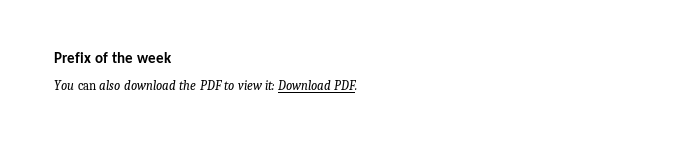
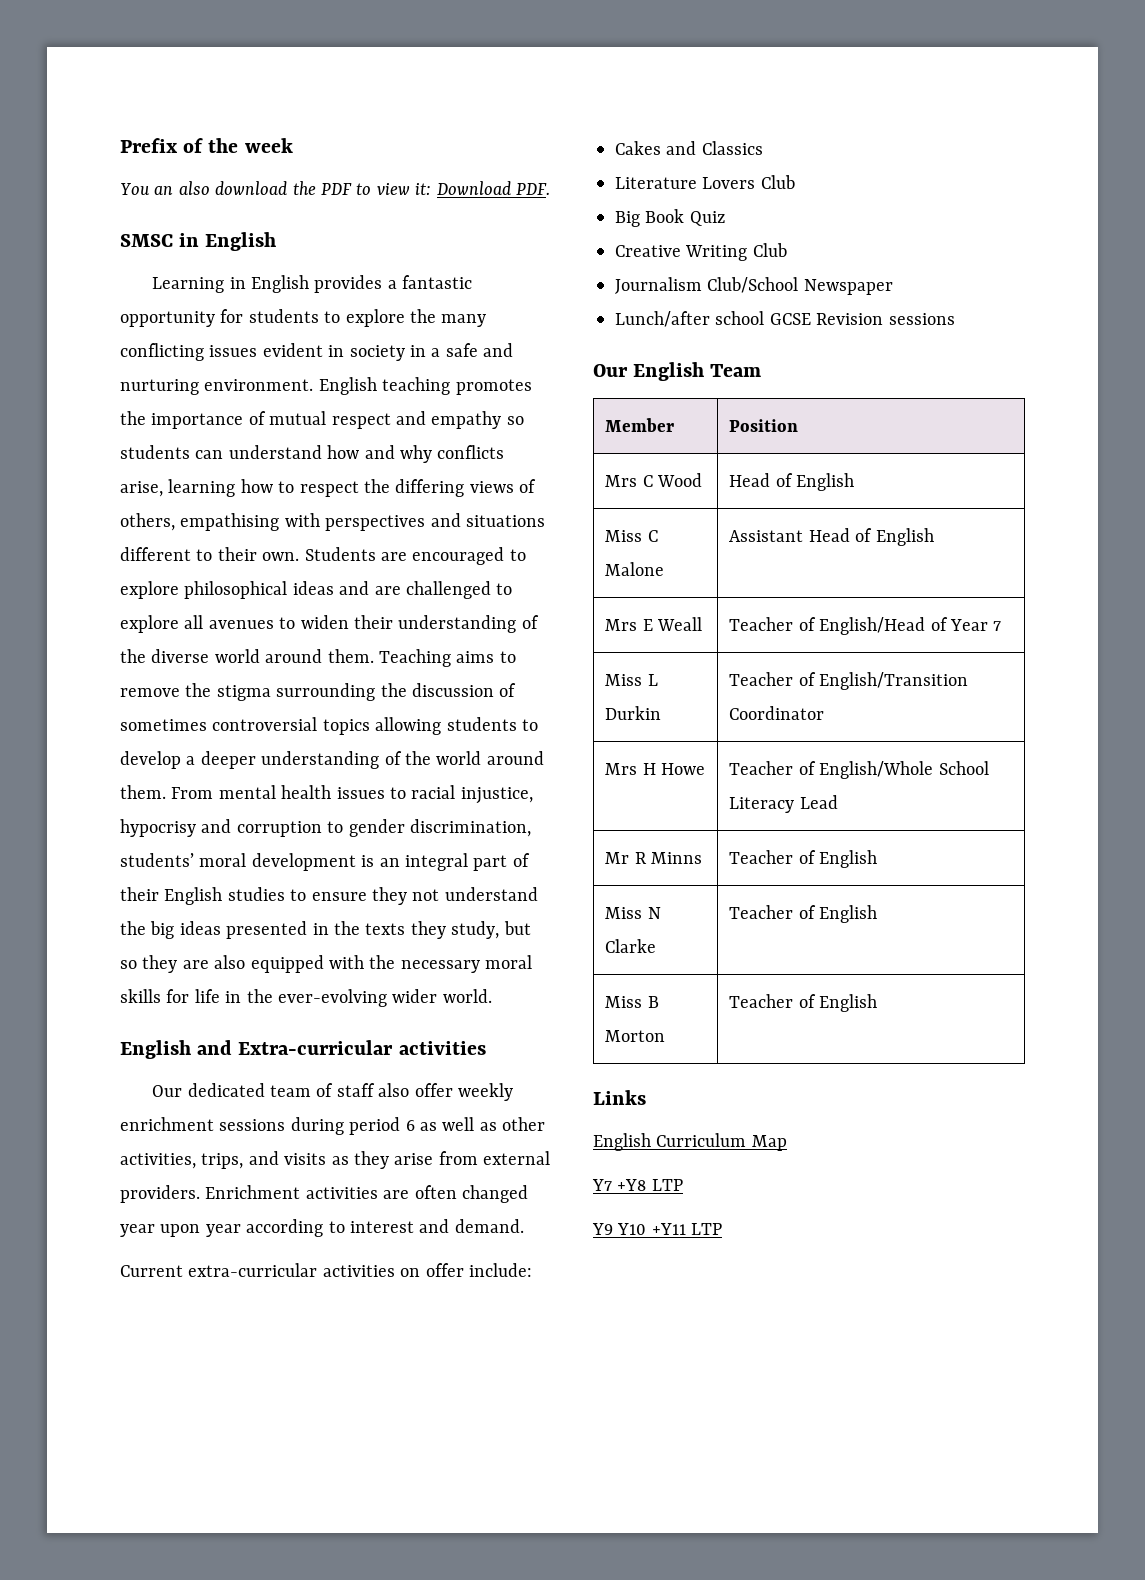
[77,83,96,90] can -> [154,185,174,195] an
(358, 85) none -> [120,232,277,251] [152,275,473,293] [120,309,487,327] [120,343,514,361] [120,377,532,395] [120,411,524,429] [120,445,505,463] [120,479,537,497] [120,513,545,531] [120,547,526,565] [120,581,513,599] [120,615,539,633] [120,649,516,667] [120,683,517,701] [120,717,538,735] [120,751,544,769] [120,785,533,804] [120,819,531,837] [120,853,530,871] [120,887,538,905] [120,921,531,939] [120,955,533,973] [120,989,492,1007] [120,1040,486,1059] [152,1083,514,1101] [120,1117,546,1135] [120,1151,551,1169] [120,1185,528,1203] [120,1219,524,1237] [120,1263,532,1277] [615,141,763,155] [615,175,795,189] [615,209,725,227] [615,243,787,261] [615,277,893,295] [615,311,955,327] [593,362,762,381] [605,418,675,432] [729,419,799,432] [605,473,703,487] [729,473,855,491] [605,530,658,542] [605,562,665,576] [729,528,934,546] [605,617,703,631] [729,617,1002,635] [605,674,658,686] [605,706,662,720] [729,672,969,690] [729,706,825,720] [605,763,706,775] [729,761,989,779] [729,795,838,813] [605,852,703,864] [729,850,878,868] [605,907,661,919] [605,939,657,953] [729,905,878,923] [605,996,659,1008] [605,1030,666,1042] [729,994,878,1012] [593,1090,646,1105] [593,1133,787,1151] [592,1179,683,1191] [592,1223,723,1235] // SMSC in English // Learning in English provides a fantastic opportunity for students to explore the many conflicting issues evident in society in a safe and nurturing environment. English teaching promotes the importance of mutual respect and empathy so students can understand how and why conflicts arise, learning how to respect the differing views of others, empathising with perspectives and situations different to their own. Students are encouraged to explore philosophical ideas and are challenged to explore all avenues to widen their understanding of the diverse world around them. Teaching aims to remove the stigma surrounding the discussion of sometimes controversial topics allowing students to develop a deeper understanding of the world around them. From mental health issues to racial injustice, hypocrisy and corruption to gender discrimination, students’ moral development is an integral part of their English studies to ensure they not understand the big ideas presented in the texts they study, but so they are also equipped with the necessary moral skills for life in the ever-evolving wider world. // English and Extra-curricular activities // Our dedicated team of staff also offer weekly enrichment sessions during period 6 as well as other activities, trips, and visits as they arise from external providers. Enrichment activities are often changed year upon year according to interest and demand. // Current extra-curricular activities on offer include: // Cakes and Classics // Literature Lovers Club // Big Book Quiz // Creative Writing Club // Journalism Club/School Newspaper // Lunch/after school GCSE Revision sessions // Our English Team // Member | Position // Mrs C Wood | Head of English // Miss C Malone | Assistant Head of English // Mrs E Weall | Teacher of English/Head of Year 7 // Miss L Durkin | Teacher of English/Transition Coordinator // Mrs H Howe | Teacher of English/Whole School Literacy Lead // Mr R Minns | Teacher of English // Miss N Clarke | Teacher of English // Miss B Morton | Teacher of English // Links // English Curriculum Map // Y7 +Y8 LTP // Y9 Y10 +Y11 LTP

